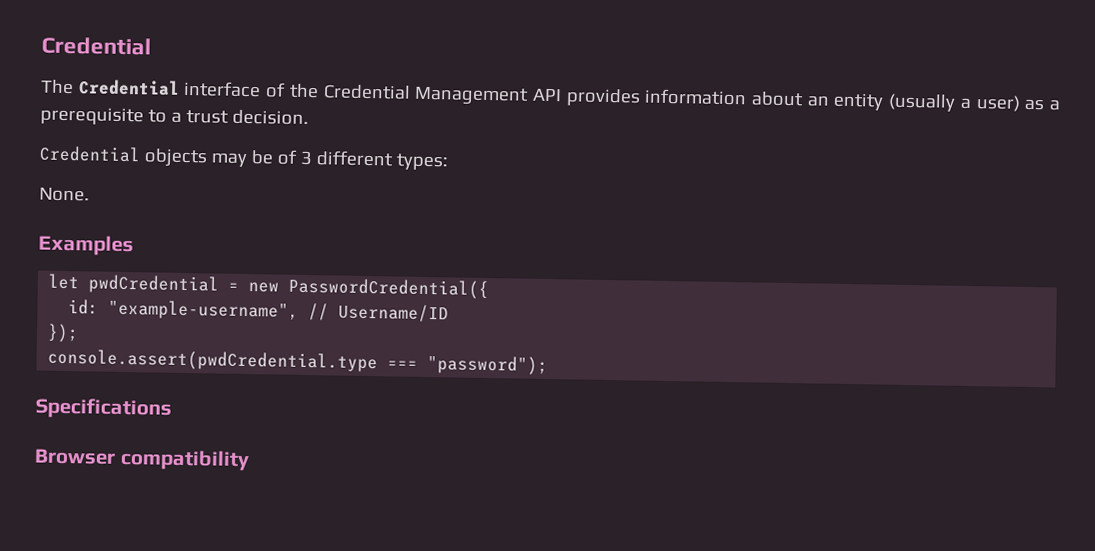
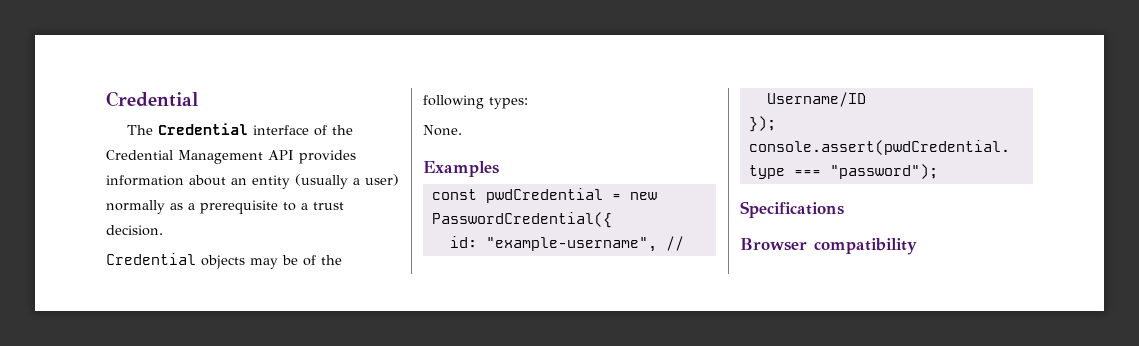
(1021, 103) none -> [106,200,165,214] normally
[299,150,394,167] 3 different -> [321,255,342,265] [423,95,484,109] the following
[48,273,80,290] let -> [431,189,477,200] const

